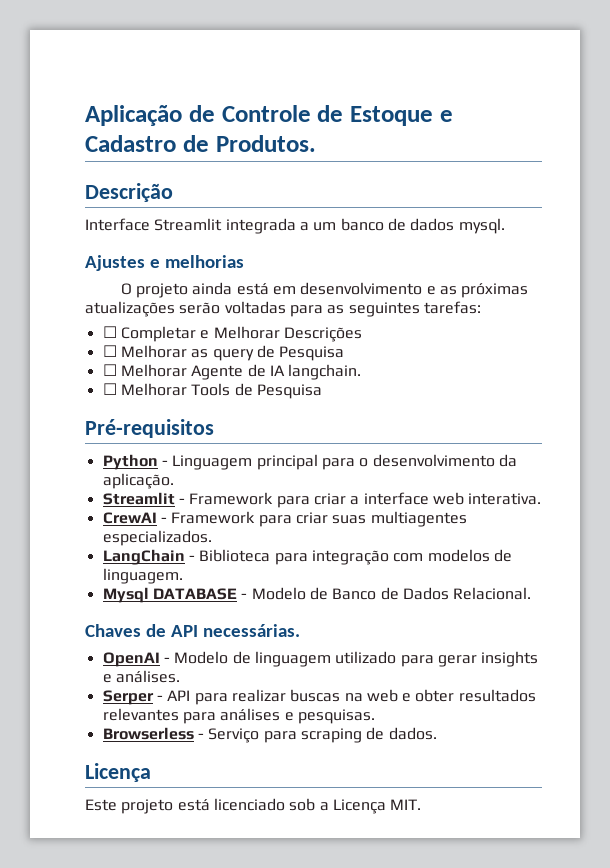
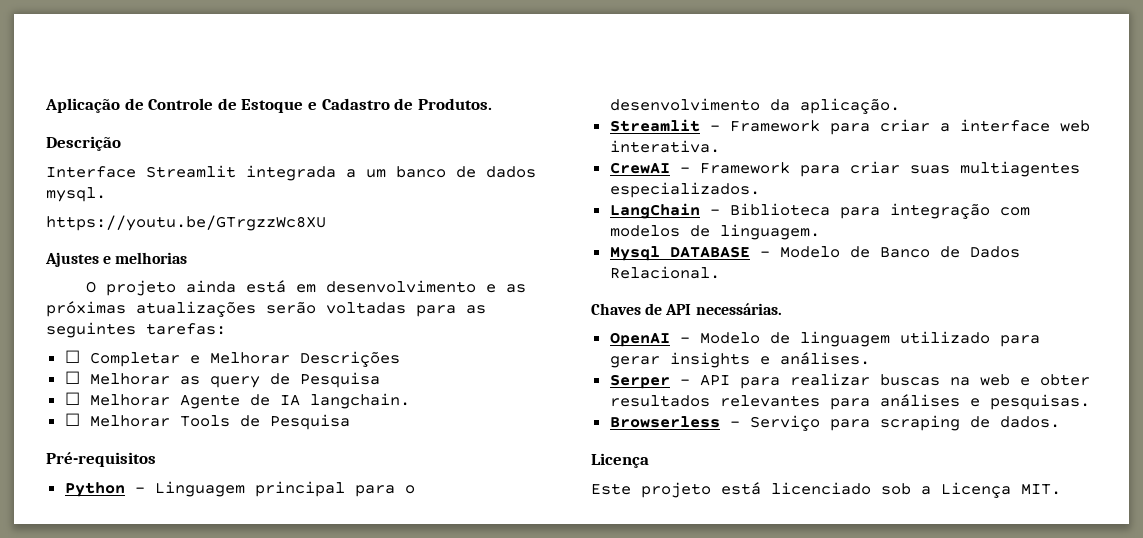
(505, 226) none -> [46,215,326,231] // https://youtu.be/GTrgzzWc8XU

